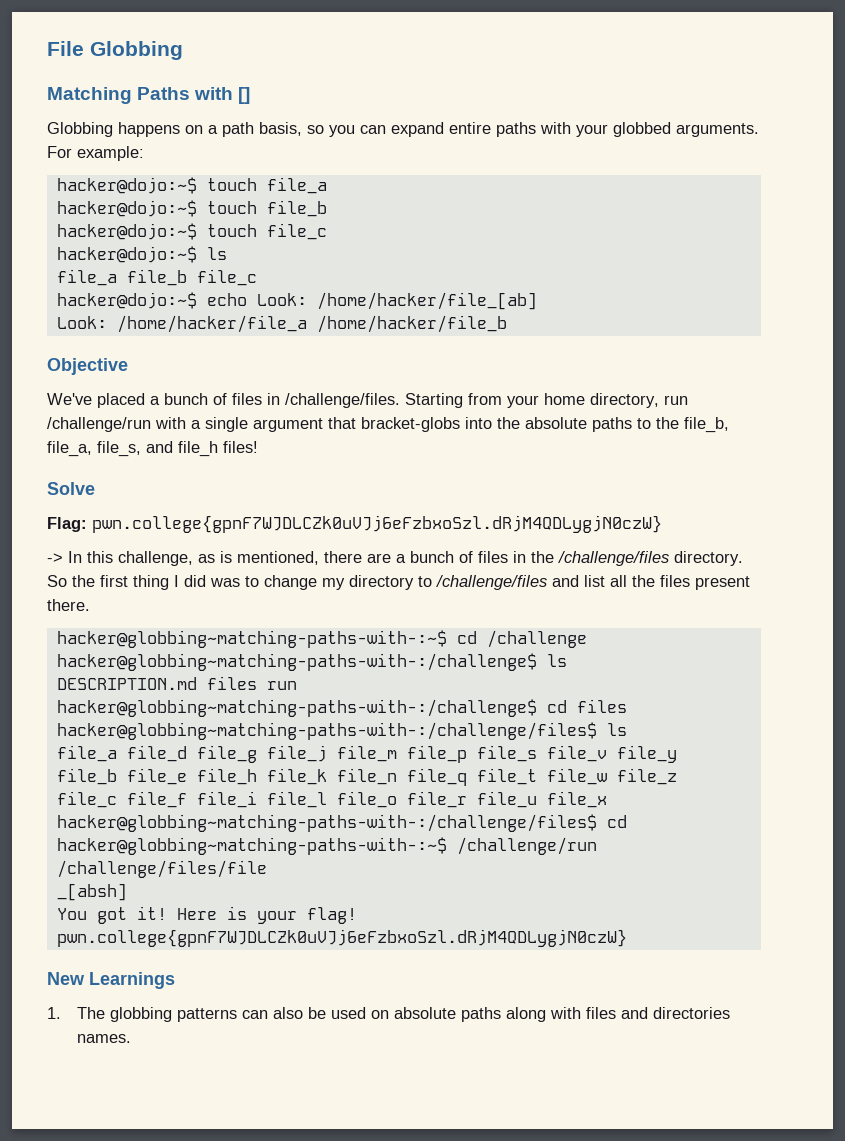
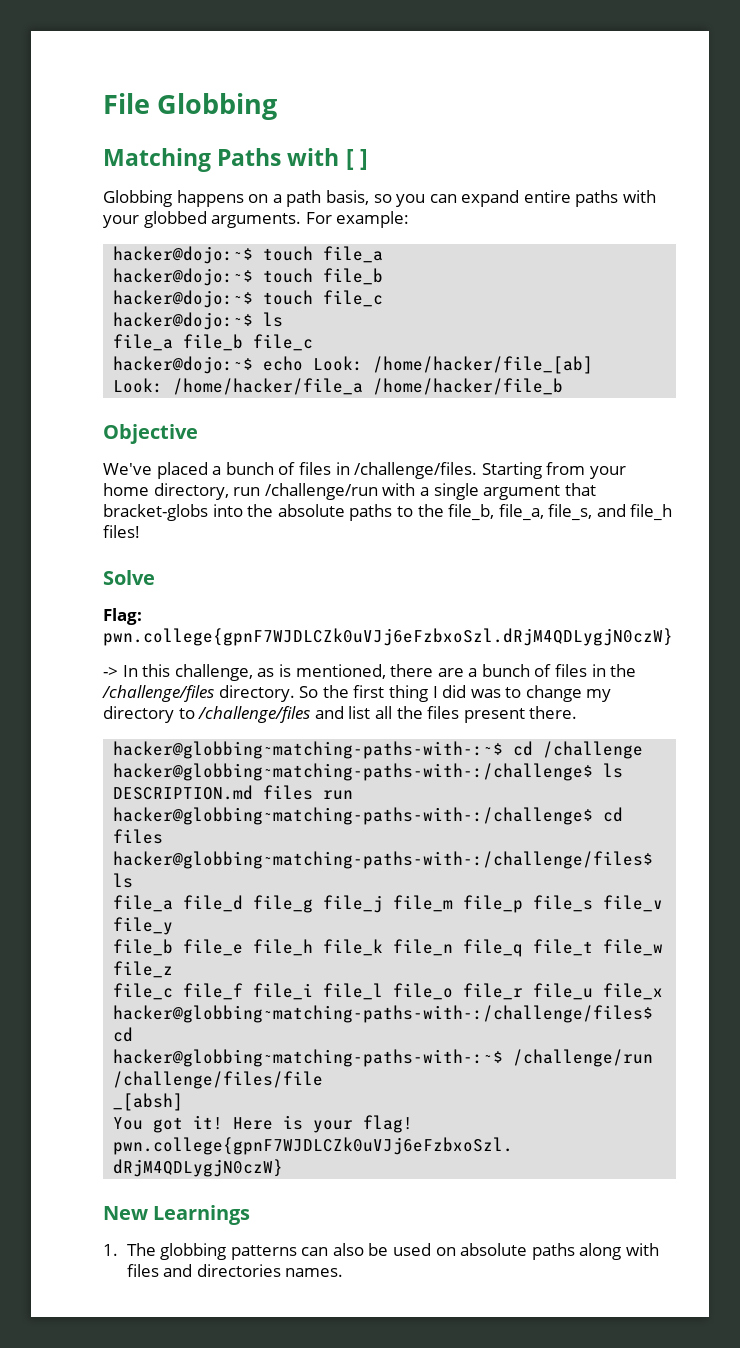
[238,87,251,104] [] -> [345,149,368,170] [ ]

